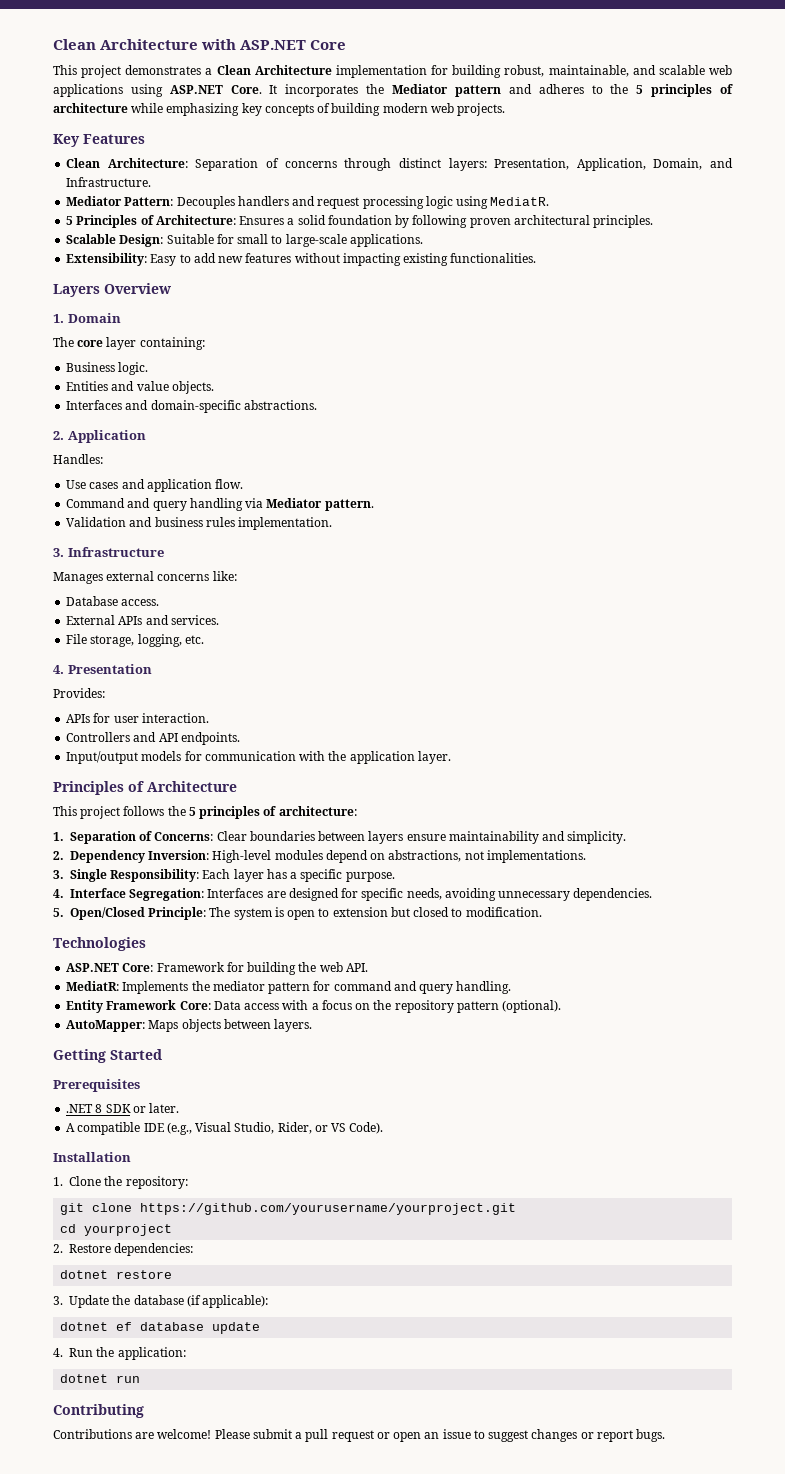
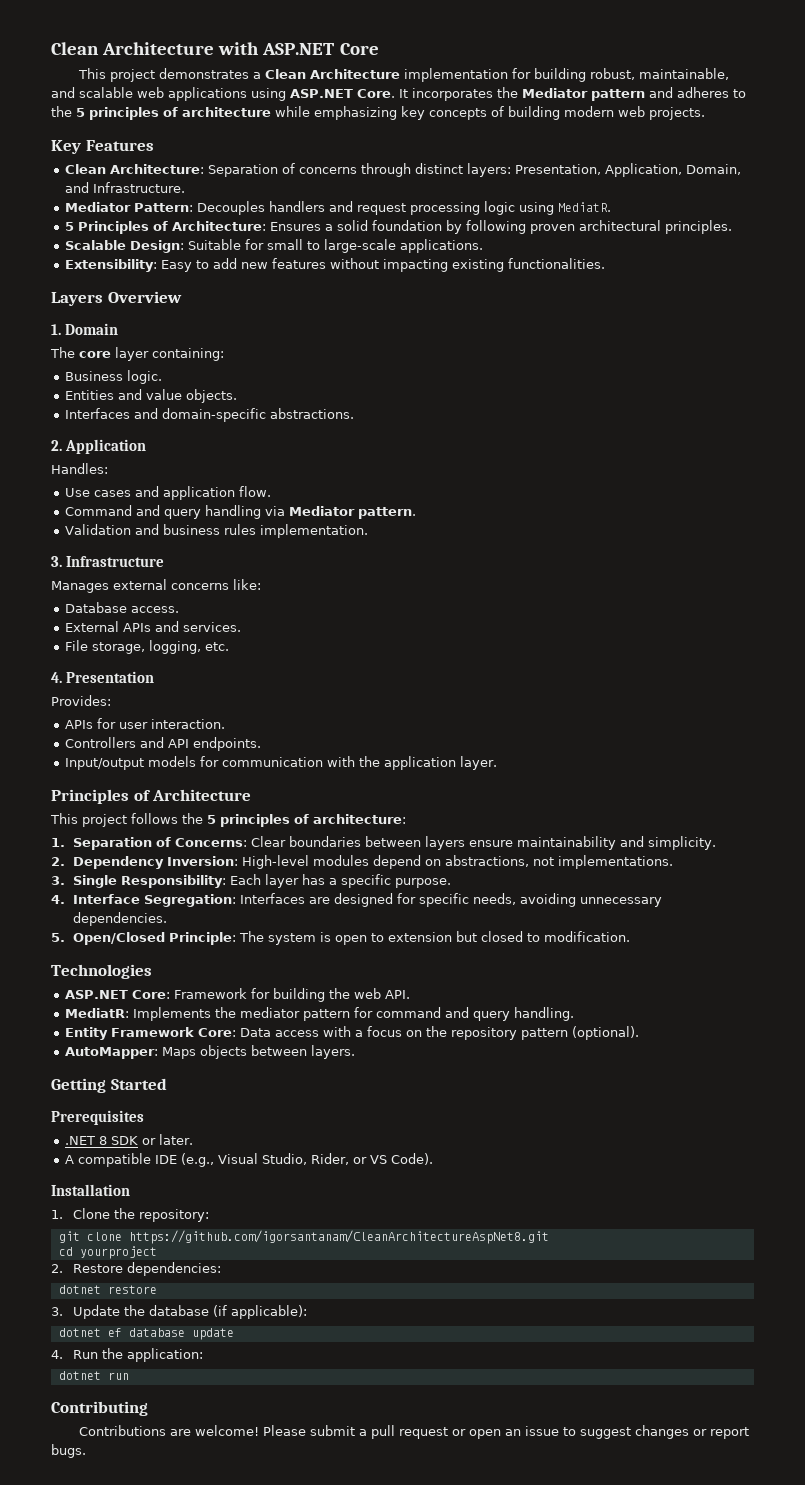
[140,1203,517,1215] https://github.com/yourusername/yourproject.git -> [128,1230,549,1244] https://github.com/igorsantanam/CleanArchitectureAspNet8.git

